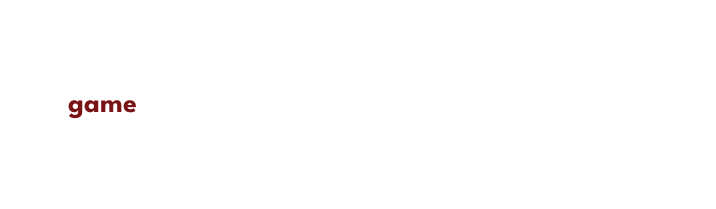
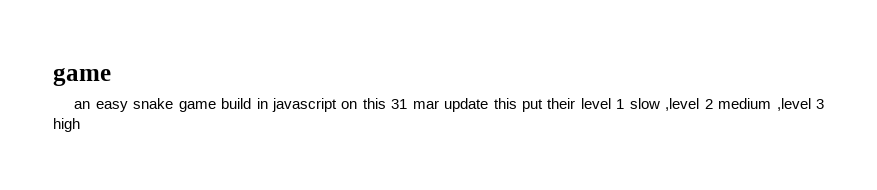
[68,100,137,119] game -> [53,67,111,86] [74,98,824,112] [53,118,80,132] game // an easy snake game build in javascript on this 31 mar update this put their level 1 slow ,level 2 medium ,level 3 high

